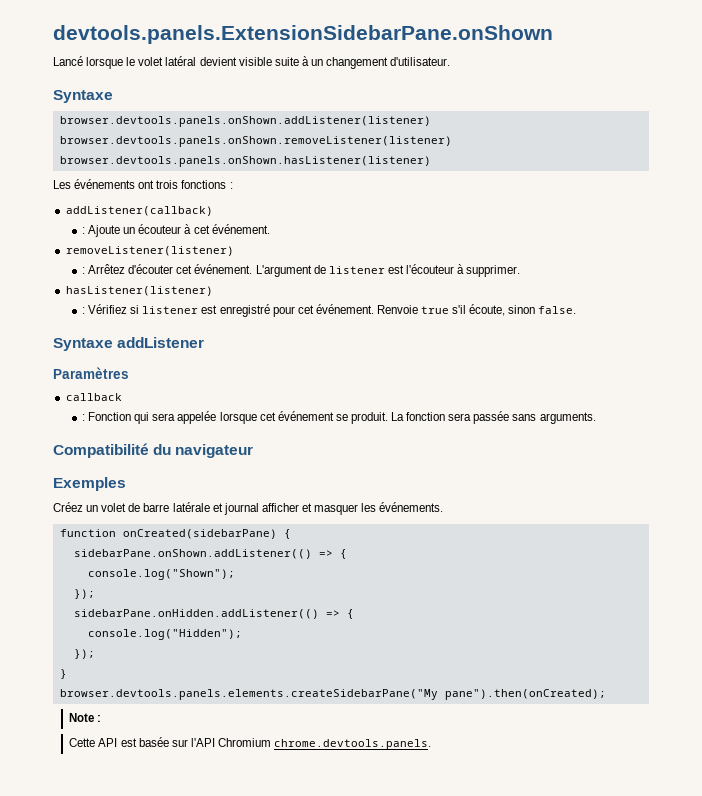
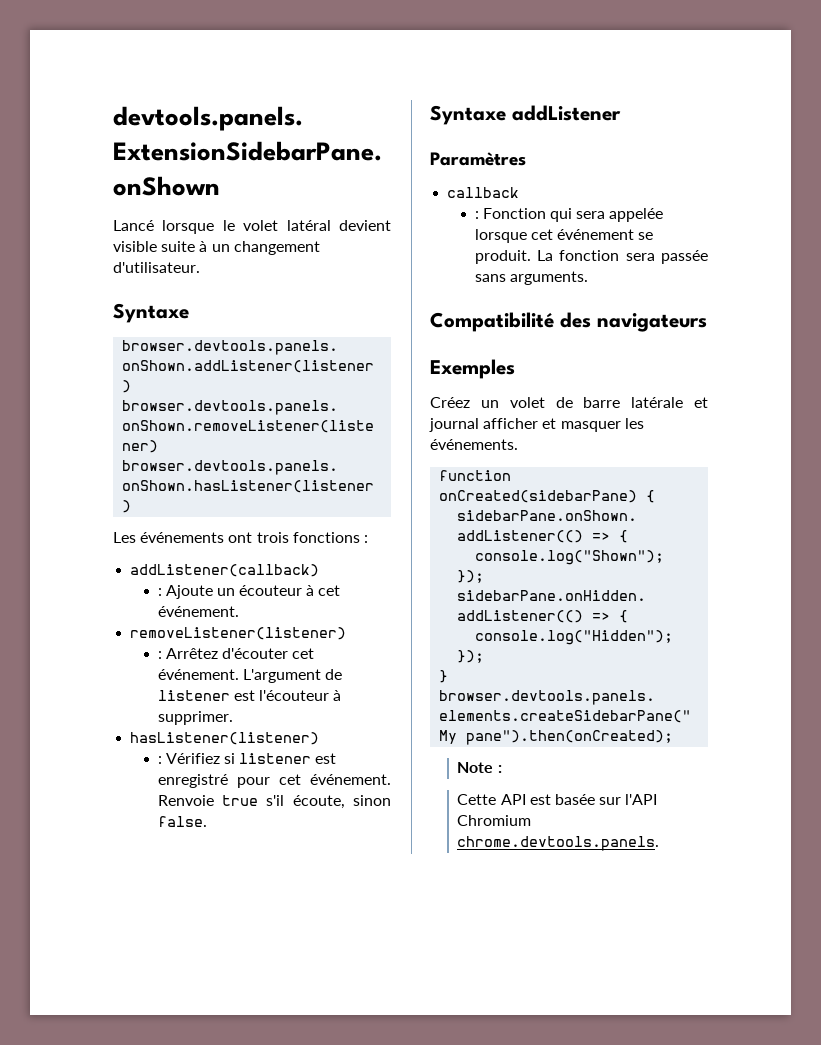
[153,444,254,458] du navigateur -> [560,312,707,332] des navigateurs

